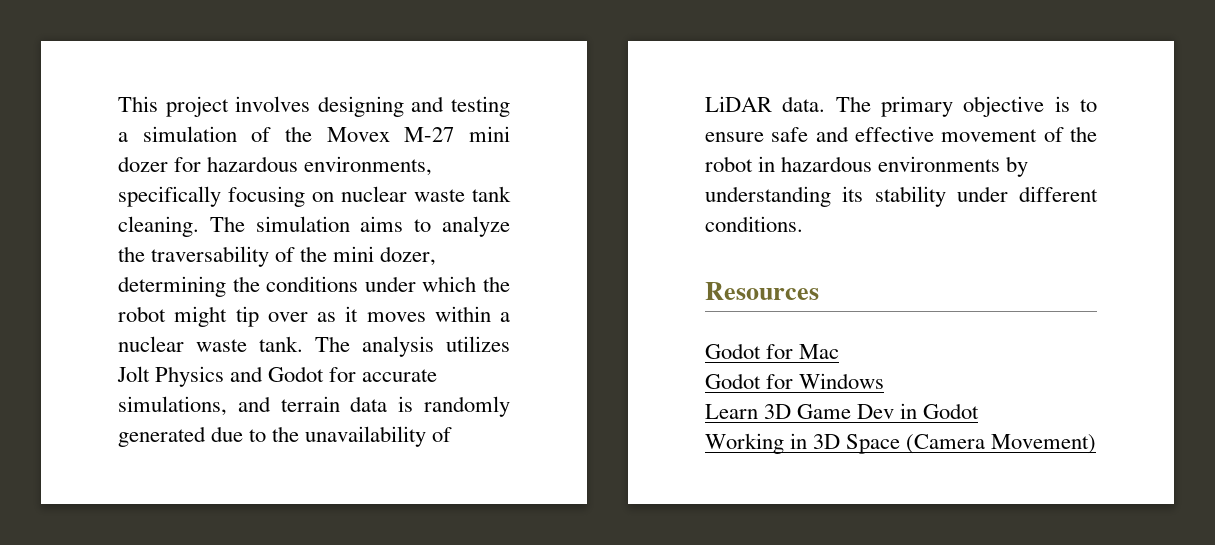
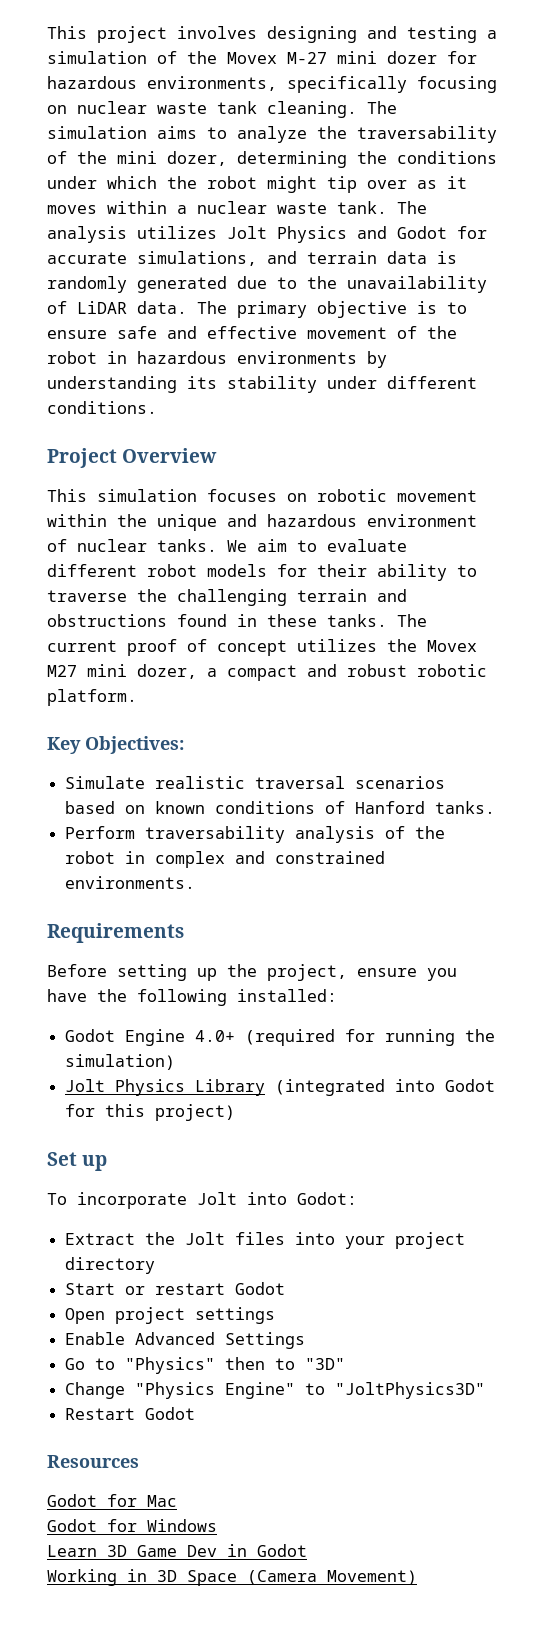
(803, 224) none -> [47,448,218,468] [47,489,477,502] [47,514,477,531] [47,539,407,552] [47,564,477,581] [47,589,407,606] [47,614,427,627] [47,639,477,656] [47,664,487,681] [47,689,137,706] [47,736,184,754] [65,776,446,789] [65,801,496,814] [65,826,446,843] [65,851,386,868] [65,876,196,889] [47,923,184,943] [47,964,457,981] [47,989,337,1006] [65,1029,496,1046] [65,1054,176,1070] [65,1079,496,1096] [65,1104,236,1121] [47,1152,108,1171] [47,1192,357,1209] [65,1232,466,1249] [65,1257,156,1274] [65,1282,286,1295] [65,1307,276,1324] [65,1332,306,1349] [65,1357,346,1374] [65,1382,486,1399] [65,1407,196,1420] // Project Overview // This simulation focuses on robotic movement within the unique and hazardous environment of nuclear tanks. We aim to evaluate different robot models for their ability to traverse the challenging terrain and obstructions found in these tanks. The current proof of concept utilizes the Movex M27 mini dozer, a compact and robust robotic platform. // Key Objectives: // Simulate realistic traversal scenarios based on known conditions of Hanford tanks. // Perform traversability analysis of the robot in complex and constrained environments. // Requirements // Before setting up the project, ensure you have the following installed: // Godot Engine 4.0+ (required for running the simulation) // Jolt Physics Library (integrated into Godot for this project) // Set up // To incorporate Jolt into Godot: // Extract the Jolt files into your project directory // Start or restart Godot // Open project settings // Enable Advanced Settings // Go to "Physics" then to "3D" // Change "Physics Engine" to "JoltPhysics3D" // Restart Godot

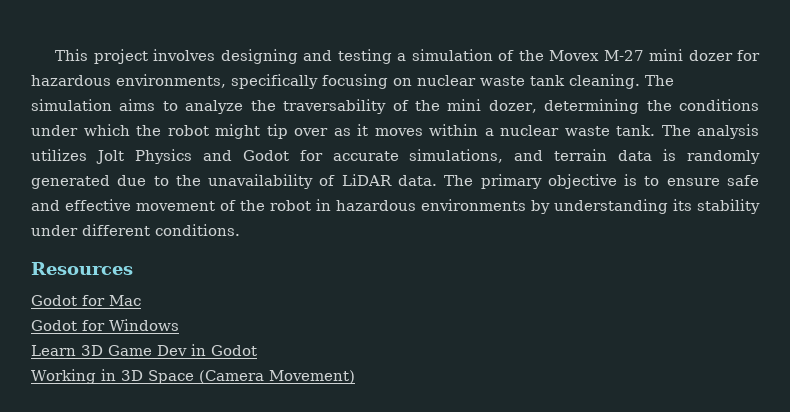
[47,448,218,468] [47,489,477,502] [47,514,477,531] [47,539,407,552] [47,564,477,581] [47,589,407,606] [47,614,427,627] [47,639,477,656] [47,664,487,681] [47,689,137,706] [47,736,184,754] [65,776,446,789] [65,801,496,814] [65,826,446,843] [65,851,386,868] [65,876,196,889] [47,923,184,943] [47,964,457,981] [47,989,337,1006] [65,1029,496,1046] [65,1054,176,1070] [65,1079,496,1096] [65,1104,236,1121] [47,1152,108,1171] [47,1192,357,1209] [65,1232,466,1249] [65,1257,156,1274] [65,1282,286,1295] [65,1307,276,1324] [65,1332,306,1349] [65,1357,346,1374] [65,1382,486,1399] [65,1407,196,1420] // Project Overview // This simulation focuses on robotic movement within the unique and hazardous environment of nuclear tanks. We aim to evaluate different robot models for their ability to traverse the challenging terrain and obstructions found in these tanks. The current proof of concept utilizes the Movex M27 mini dozer, a compact and robust robotic platform. // Key Objectives: // Simulate realistic traversal scenarios based on known conditions of Hanford tanks. // Perform traversability analysis of the robot in complex and constrained environments. // Requirements // Before setting up the project, ensure you have the following installed: // Godot Engine 4.0+ (required for running the simulation) // Jolt Physics Library (integrated into Godot for this project) // Set up // To incorporate Jolt into Godot: // Extract the Jolt files into your project directory // Start or restart Godot // Open project settings // Enable Advanced Settings // Go to "Physics" then to "3D" // Change "Physics Engine" to "JoltPhysics3D" // Restart Godot -> (240, 230) none

